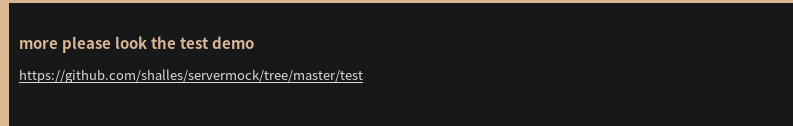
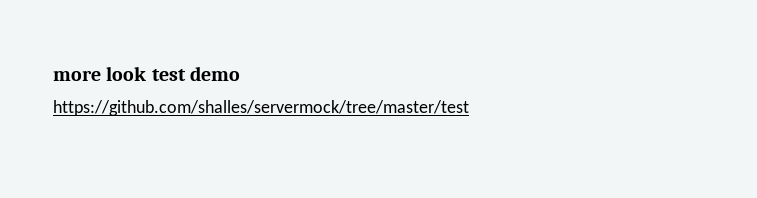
[62,36,177,53] please look the -> [106,66,147,81] look

